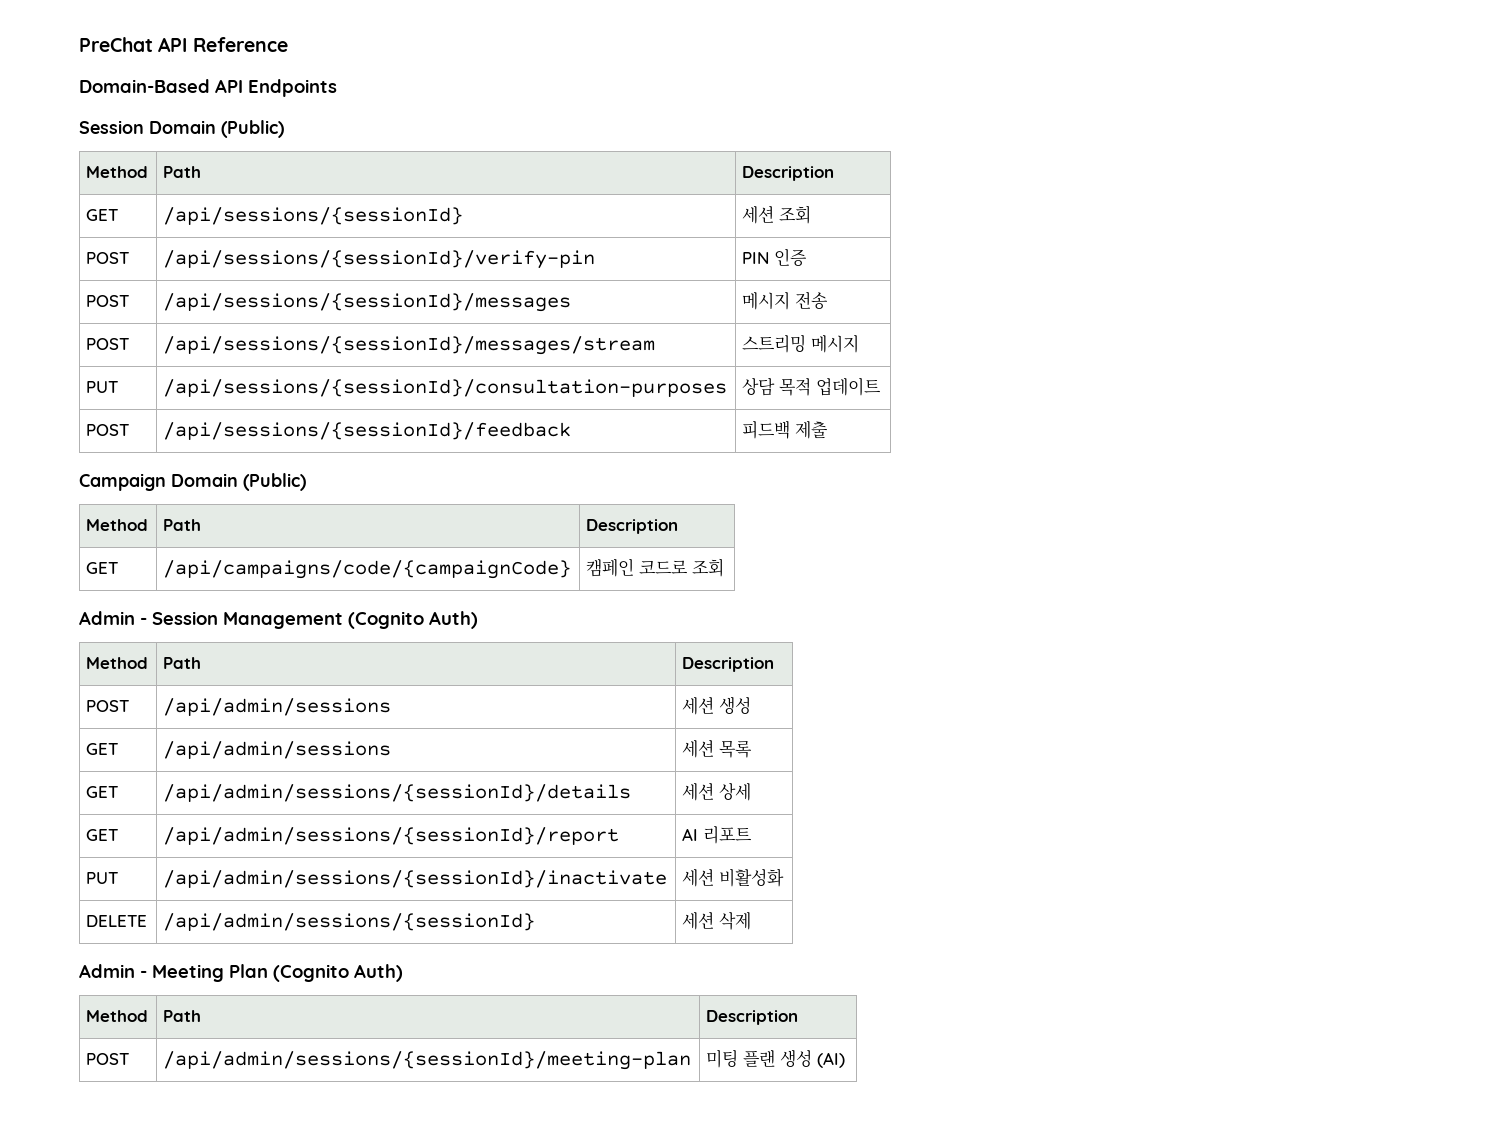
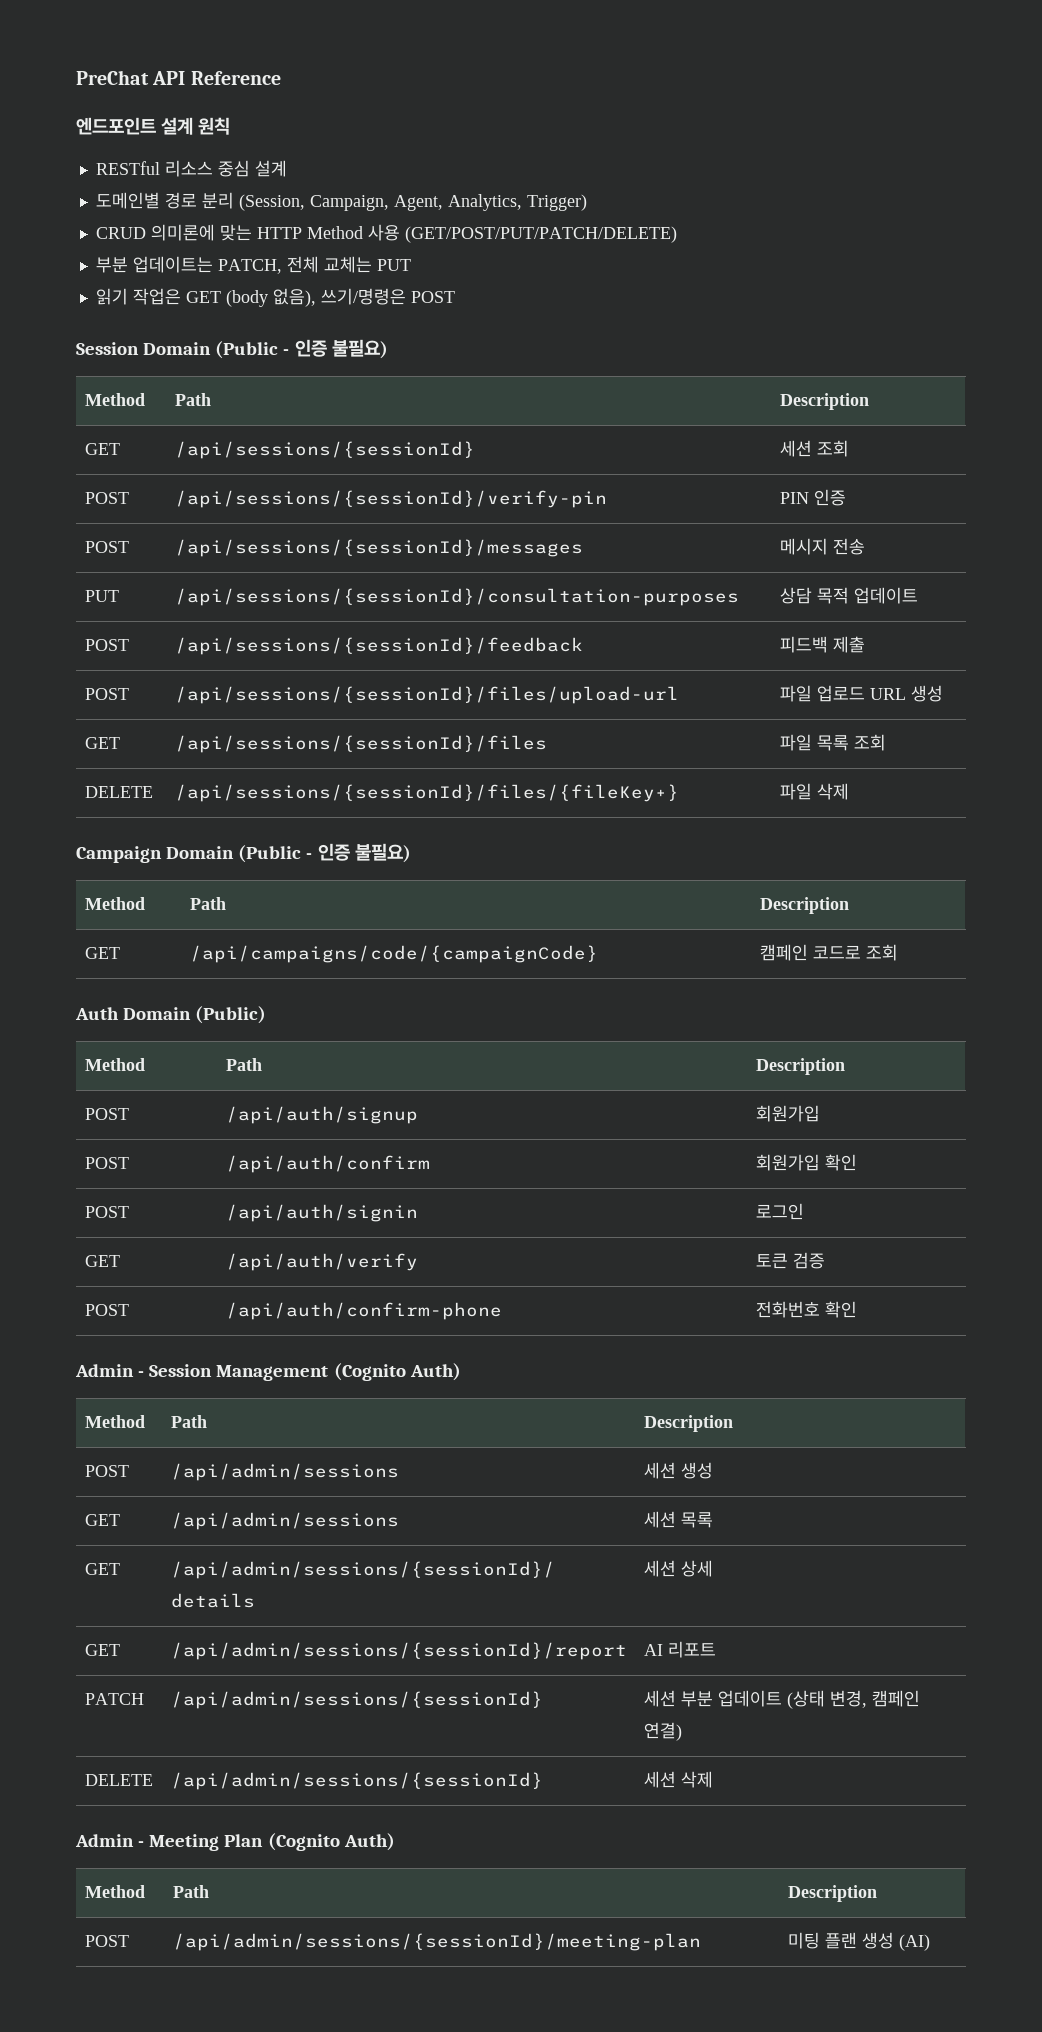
[79,79,337,97] [79,120,284,138] Domain-Based API Endpoints // Session Domain (Public) -> [76,117,231,135] [95,160,287,177] [95,192,587,211] [95,224,677,243] [95,256,411,274] [95,288,455,307] [76,339,388,359] 엔드포인트 설계 원칙 // RESTful 리소스 중심 설계 // 도메인별 경로 분리 (Session, Campaign, Agent, Analytics, Trigger) // CRUD 의미론에 맞는 HTTP Method 사용 (GET/POST/PUT/PATCH/DELETE) // 부분 업데이트는 PATCH, 전체 교체는 PUT // 읽기 작업은 GET (body 없음), 쓰기/명령은 POST // Session Domain (Public - 인증 불필요)
[86,338,130,350] [163,336,656,355] [742,334,860,353] // POST | /api/sessions/{sessionId}/messages/stream | 스트리밍 메시지 -> (865, 546) none
[79,473,306,491] // Campaign Domain (Public) -> [84,688,129,700] [174,686,679,704] [779,685,943,702] [84,737,120,749] [174,735,547,753] [779,734,886,751] [84,786,153,798] [174,784,679,802] [779,783,849,800] [76,843,411,863] // POST | /api/sessions/{sessionId}/files/upload-url | 파일 업로드 URL 생성 // GET | /api/sessions/{sessionId}/files | 파일 목록 조회 // DELETE | /api/sessions/{sessionId}/files/{fileKey+} | 파일 삭제 // Campaign Domain (Public - 인증 불필요)
(725, 567) none -> [75,1006,267,1024] [84,1058,145,1071] [225,1058,262,1071] [755,1058,845,1075] [84,1108,129,1120] [225,1106,418,1124] [755,1105,820,1122] [84,1157,129,1169] [225,1155,430,1173] [755,1154,857,1171] [84,1206,129,1218] [225,1204,418,1222] [755,1203,804,1220] [84,1255,120,1267] [225,1253,418,1271] [755,1252,825,1269] [84,1304,129,1316] [225,1302,502,1320] [755,1301,857,1318] // Auth Domain (Public) // Method | Path | Description // POST | /api/auth/signup | 회원가입 // POST | /api/auth/confirm | 회원가입 확인 // POST | /api/auth/signin | 로그인 // GET | /api/auth/verify | 토큰 검증 // POST | /api/auth/confirm-phone | 전화번호 확인
[86,872,119,884] [163,870,668,888] [682,868,785,887] PUT | /api/admin/sessions/{sessionId}/inactivate | 세션 비활성화 -> [84,1693,144,1705] [170,1691,543,1709] [643,1690,920,1709] [643,1722,682,1741] PATCH | /api/admin/sessions/{sessionId} | 세션 부분 업데이트 (상태 변경, 캠페인 연결)

